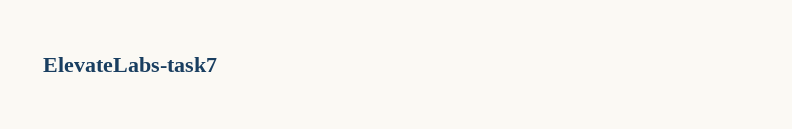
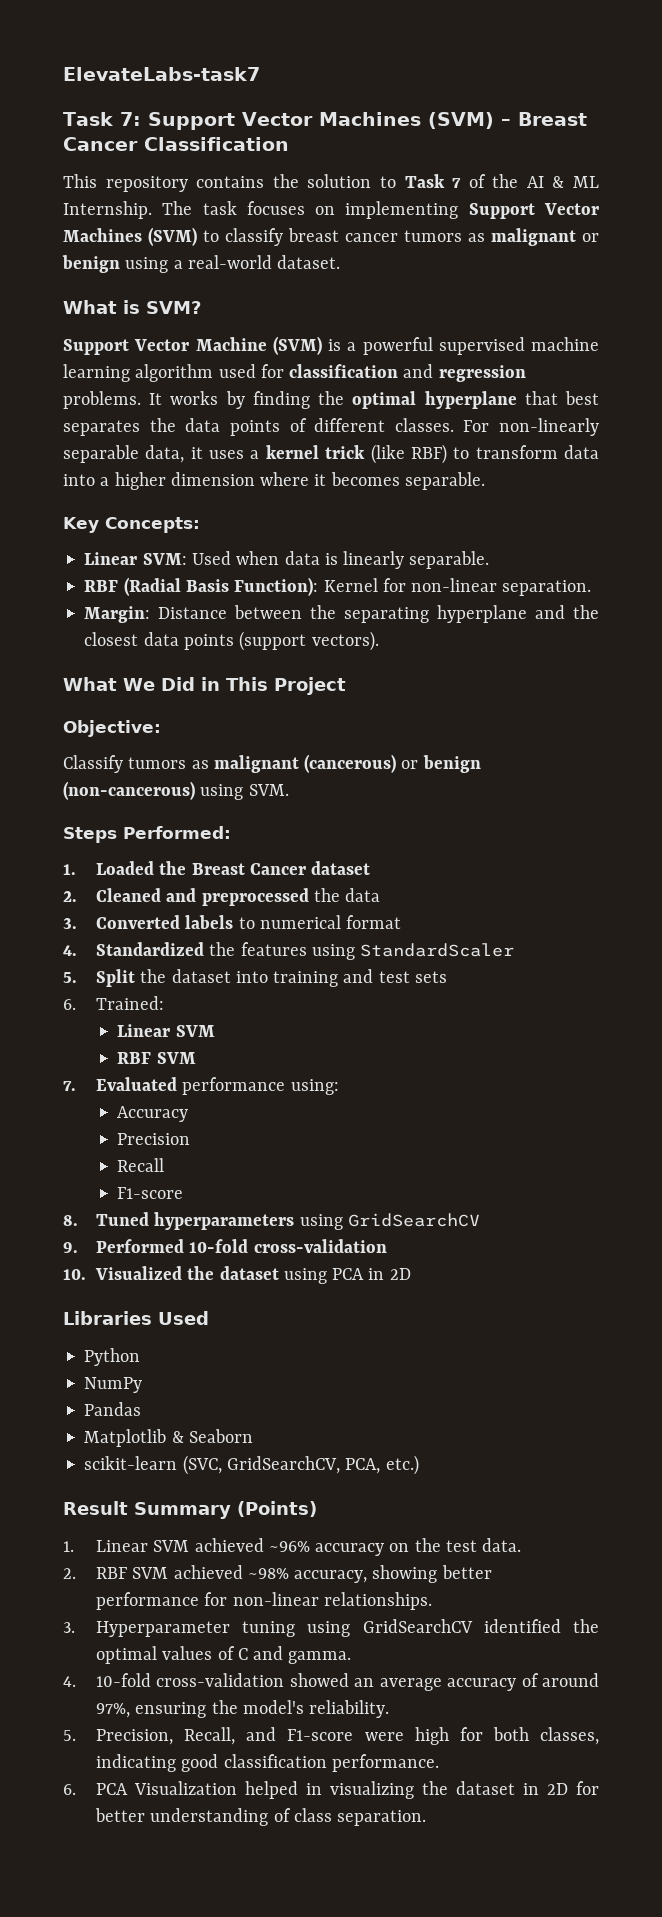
(217, 64) none -> [63,112,587,130] [63,137,289,151] [63,174,599,192] [63,201,599,219] [63,227,599,246] [62,255,341,273] [63,300,201,314] [63,336,599,355] [63,364,526,382] [63,391,599,409] [63,418,599,436] [63,444,600,464] [63,472,485,490] [63,517,200,533] [84,551,490,569] [84,577,592,596] [84,605,599,623] [84,631,379,651] [63,677,346,695] [63,720,161,737] [63,754,481,773] [63,781,289,800] [63,826,231,843] [63,861,371,875] [63,888,381,906] [63,915,402,929] [63,942,515,960] [63,969,447,987] [63,996,165,1010] [117,1024,215,1037] [117,1052,196,1064] [63,1077,339,1095] [117,1106,189,1122] [117,1133,191,1145] [117,1158,165,1172] [117,1187,184,1199] [63,1212,480,1230] [63,1239,387,1253] [63,1266,411,1284] [63,1311,209,1325] [84,1348,141,1366] [84,1377,143,1393] [84,1402,142,1416] [84,1429,253,1447] [84,1455,419,1475] [63,1501,317,1519] [63,1538,522,1556] [63,1565,492,1583] [96,1592,432,1610] [63,1619,599,1637] [96,1646,352,1664] [63,1673,599,1691] [96,1700,390,1718] [63,1727,599,1745] [96,1754,439,1772] [63,1781,599,1799] [95,1808,427,1826] // Task 7: Support Vector Machines (SVM) – Breast Cancer Classification // This repository contains the solution to Task 7 of the AI & ML Internship. The task focuses on implementing Support Vector Machines (SVM) to classify breast cancer tumors as malignant or benign using a real-world dataset. // What is SVM? // Support Vector Machine (SVM) is a powerful supervised machine learning algorithm used for classification and regression problems. It works by finding the optimal hyperplane that best separates the data points of different classes. For non-linearly separable data, it uses a kernel trick (like RBF) to transform data into a higher dimension where it becomes separable. // Key Concepts: // Linear SVM: Used when data is linearly separable. // RBF (Radial Basis Function): Kernel for non-linear separation. // Margin: Distance between the separating hyperplane and the closest data points (support vectors). // What We Did in This Project // Objective: // Classify tumors as malignant (cancerous) or benign (non-cancerous) using SVM. // Steps Performed: // 1. Loaded the Breast Cancer dataset // 2. Cleaned and preprocessed the data // 3. Converted labels to numerical format // 4. Standardized the features using StandardScaler // 5. Split the dataset into training and test sets // 6. Trained: // Linear SVM // RBF SVM // 7. Evaluated performance using: // Accuracy // Precision // Recall // F1-score // 8. Tuned hyperparameters using GridSearchCV // 9. Performed 10-fold cross-validation // 10. Visualized the dataset using PCA in 2D // Libraries Used // Python // NumPy // Pandas // Matplotlib & Seaborn // scikit-learn (SVC, GridSearchCV, PCA, etc.) // Result Summary (Points) // 1. Linear SVM achieved ~96% accuracy on the test data. // 2. RBF SVM achieved ~98% accuracy, showing better performance for non-linear relationships. // 3. Hyperparameter tuning using GridSearchCV identified the optimal values of C and gamma. // 4. 10-fold cross-validation showed an average accuracy of around 97%, ensuring the model's reliability. // 5. Precision, Recall, and F1-score were high for both classes, indicating good classification performance. // 6. PCA Visualization helped in visualizing the dataset in 2D for better understanding of class separation.

